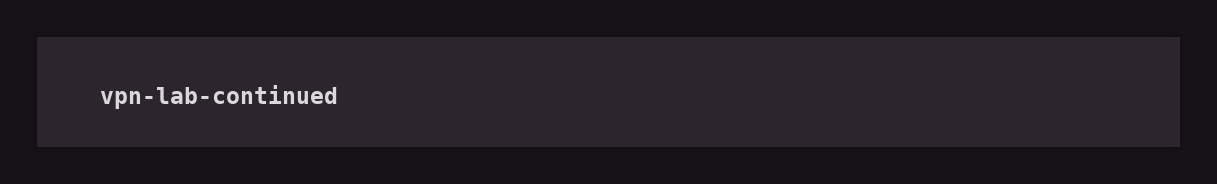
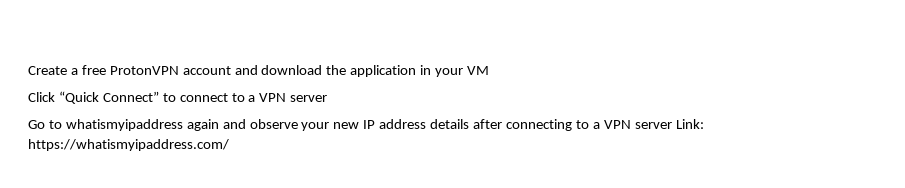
[100,85,338,109] vpn-lab-continued -> [28,65,490,77] [28,91,328,104] [28,119,704,131] [28,139,229,151] Create a free ProtonVPN account and download the application in your VM // Click “Quick Connect” to connect to a VPN server // Go to whatismyipaddress again and observe your new IP address details after connecting to a VPN server Link: https://whatismyipaddress.com/

